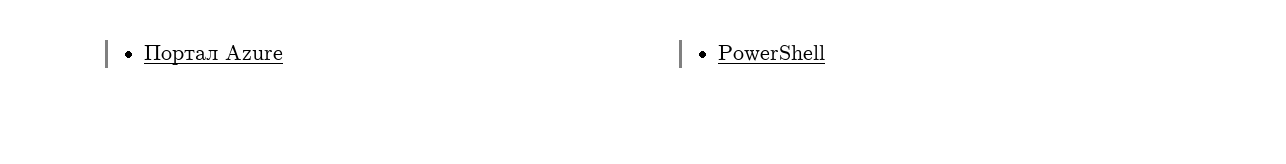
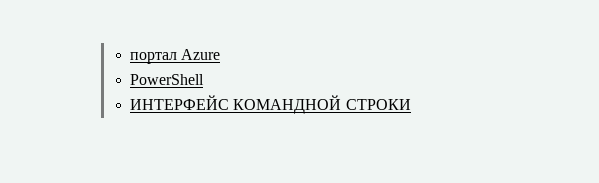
[143,45,218,65] Портал -> [129,52,177,64] портал
(825, 53) none -> [129,95,411,114] // ИНТЕРФЕЙС КОМАНДНОЙ СТРОКИ

